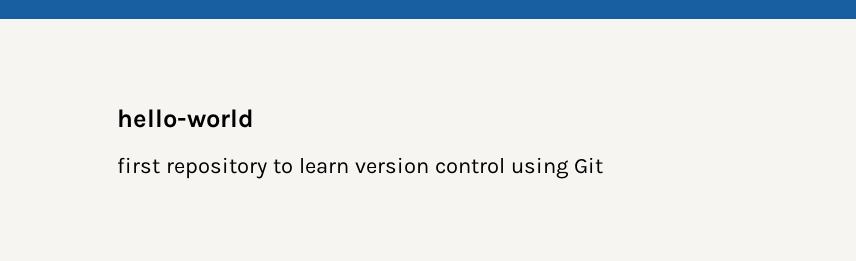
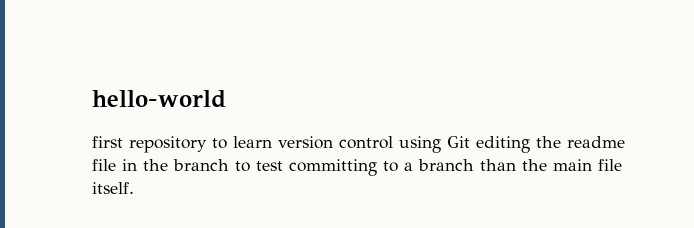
(603, 165) none -> [476,136,625,153] [92,159,622,176] [92,182,134,194] editing the readme file in the branch to test committing to a branch than the main file itself.

